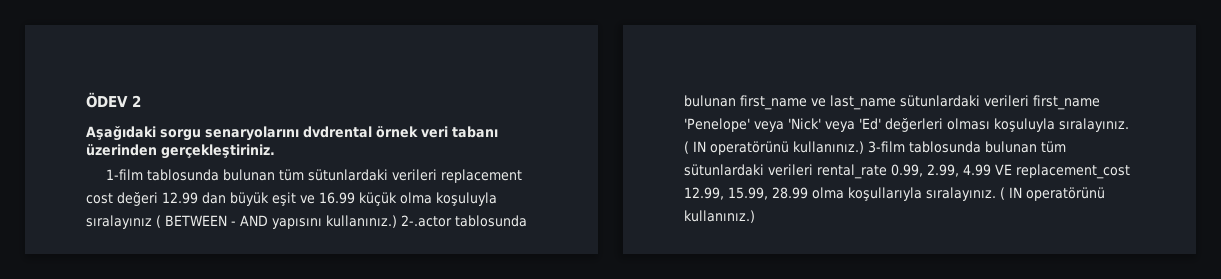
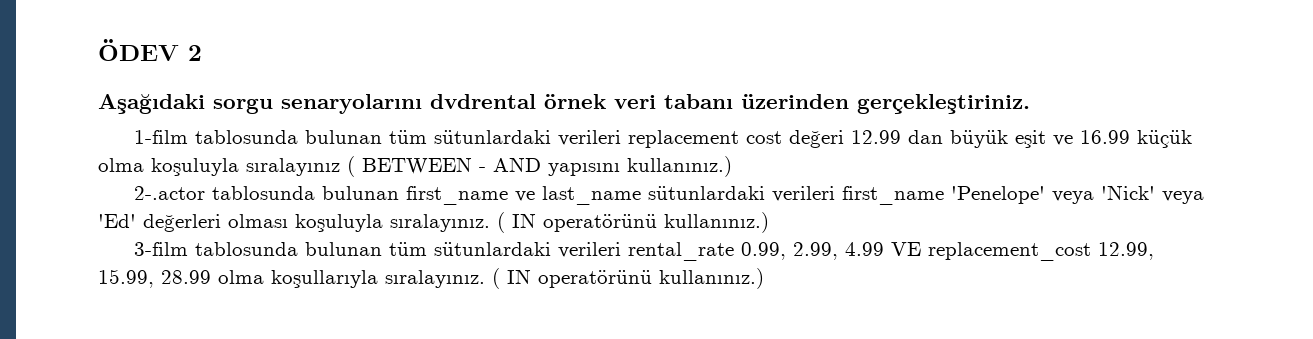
(397, 221) none -> (732, 166) //
(864, 147) none -> (769, 222) //

